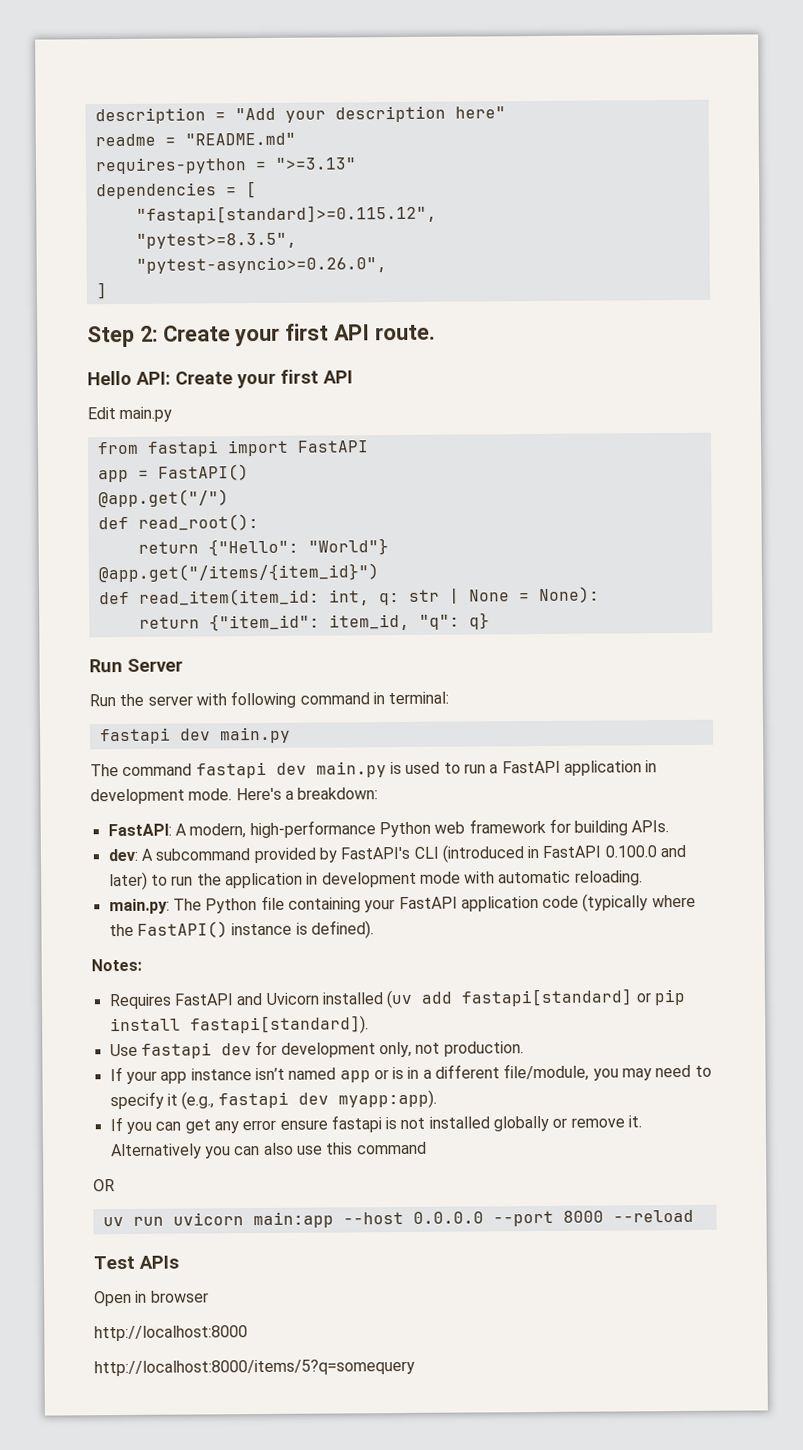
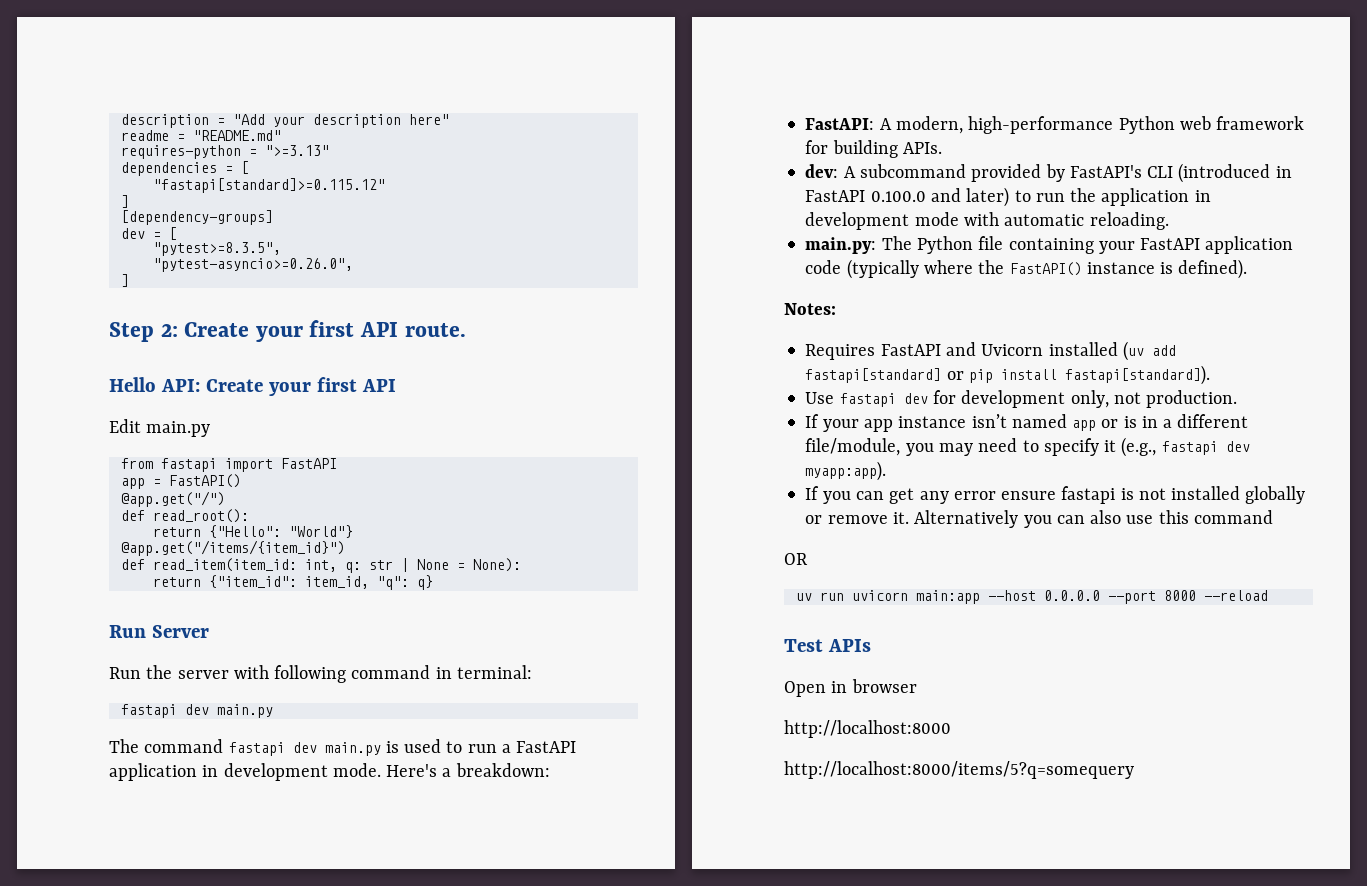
[135,204,437,224] "fastapi[standard]>=0.115.12", -> [152,178,385,193] [120,195,129,208] [120,210,273,225] [120,227,177,240] "fastapi[standard]>=0.115.12" // ] // [dependency-groups] // dev = [

